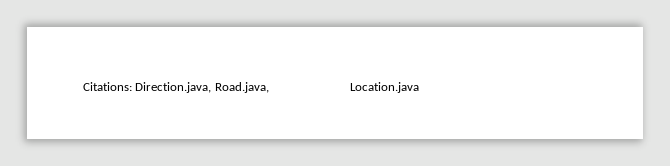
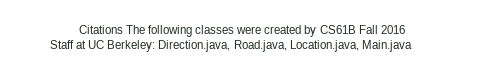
[83,82,419,93] Citations: Direction.java, Road.java, Location.java -> [78,25,405,37] [50,40,412,52] Citations The following classes were created by CS61B Fall 2016 Staff at UC Berkeley: Direction.java, Road.java, Location.java, Main.java

